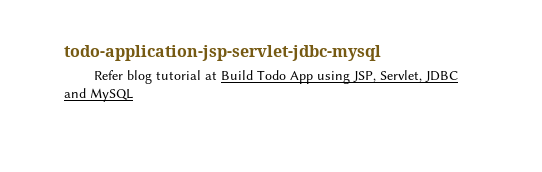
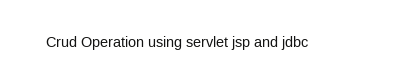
[64,45,381,61] [93,70,458,84] [64,88,133,102] todo-application-jsp-servlet-jdbc-mysql // Refer blog tutorial at Build Todo App using JSP, Servlet, JDBC and MySQL -> [46,36,308,50] Crud Operation using servlet jsp and jdbc

